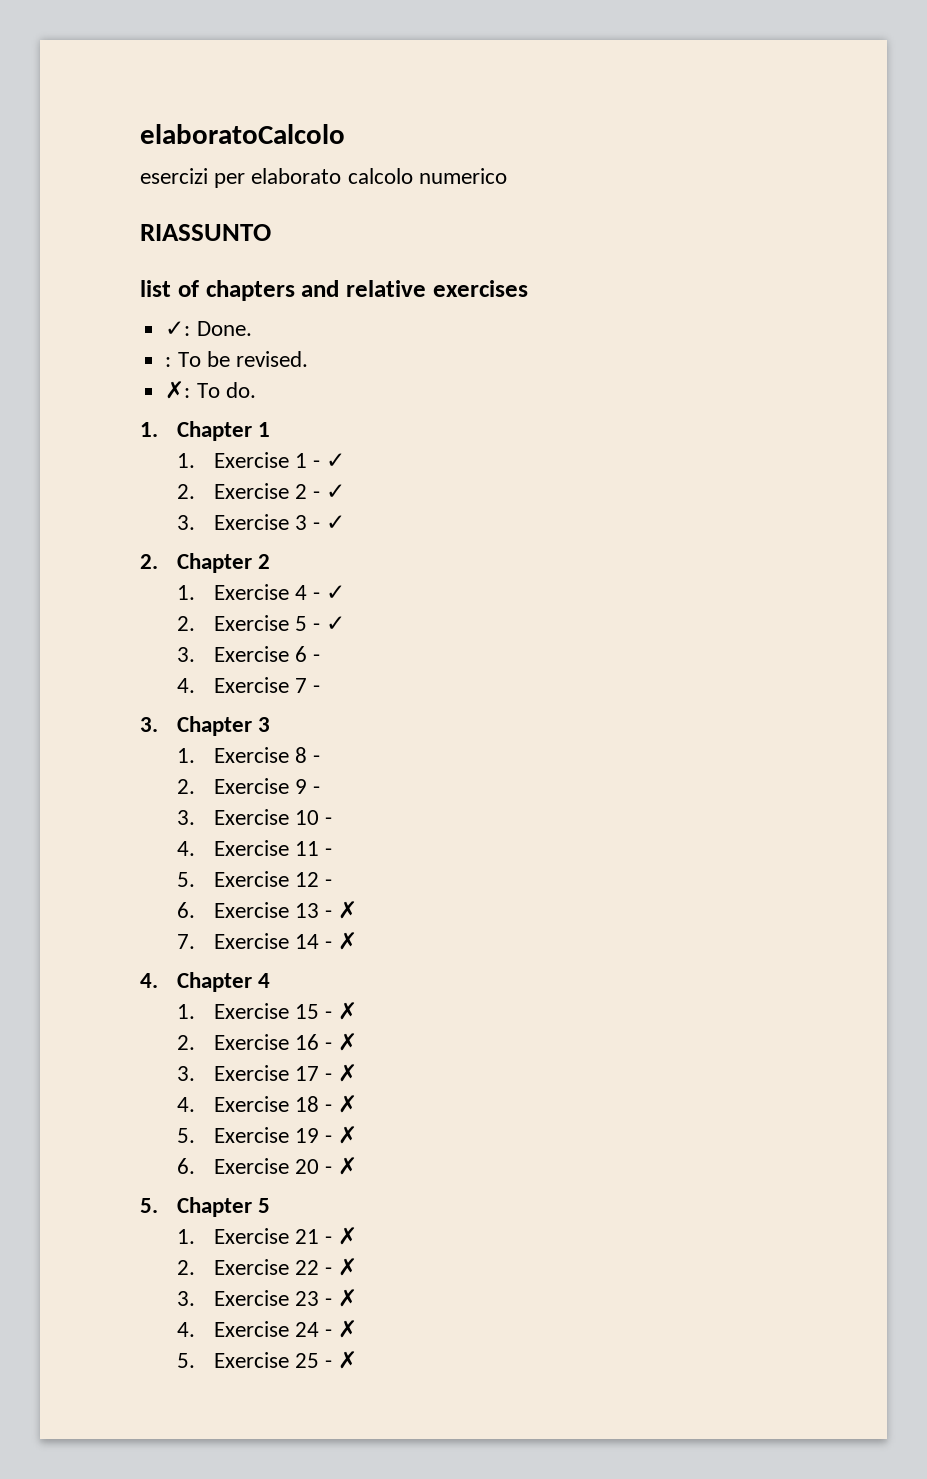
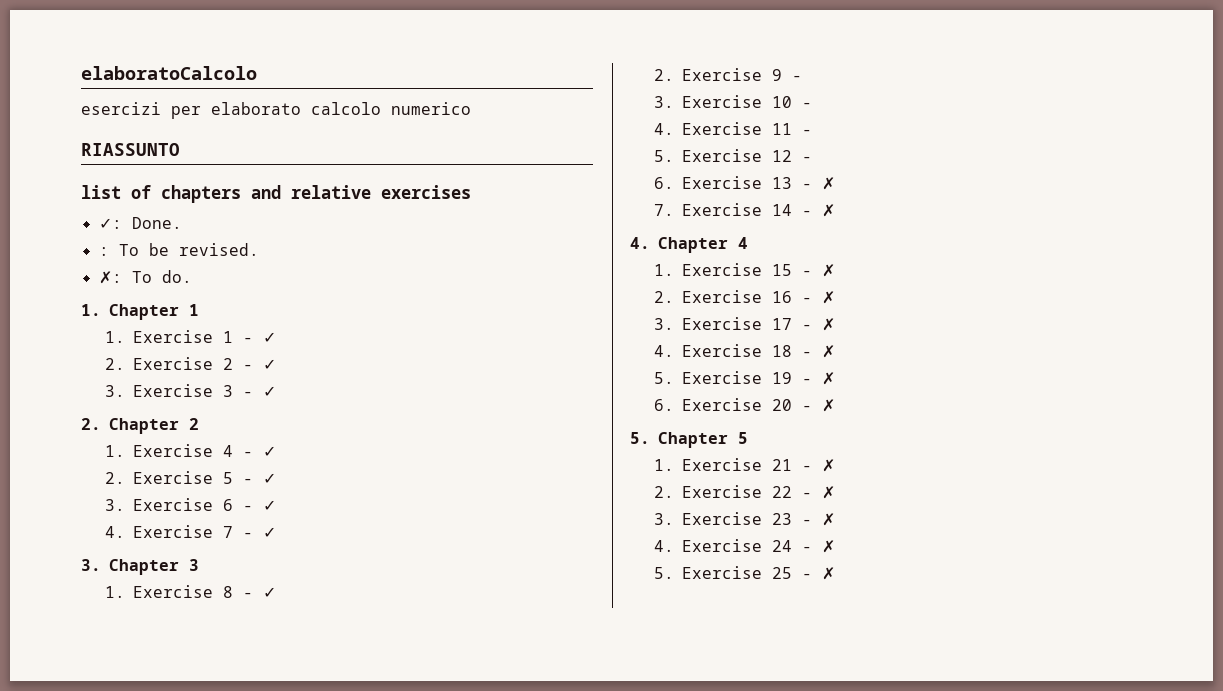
(320, 658) none -> [263,500,277,511] ✓
(320, 689) none -> [263,527,277,538] ✓
(320, 759) none -> [263,587,277,598] ✓

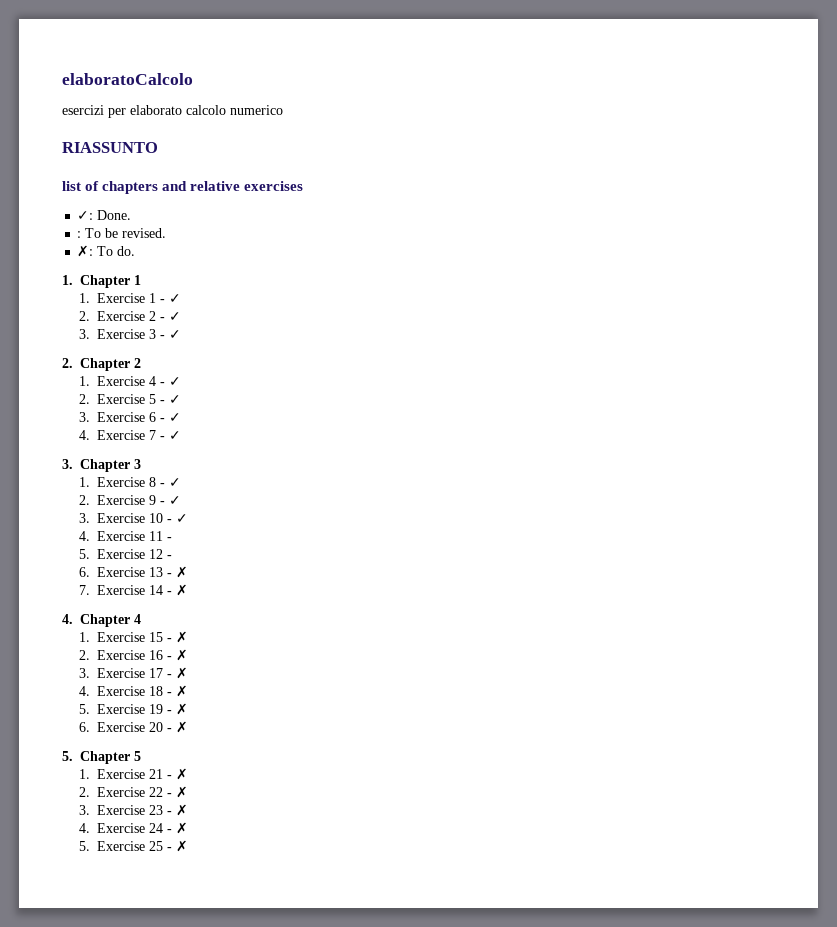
(803, 78) none -> [168,496,181,505] ✓
(813, 105) none -> [175,514,188,523] ✓

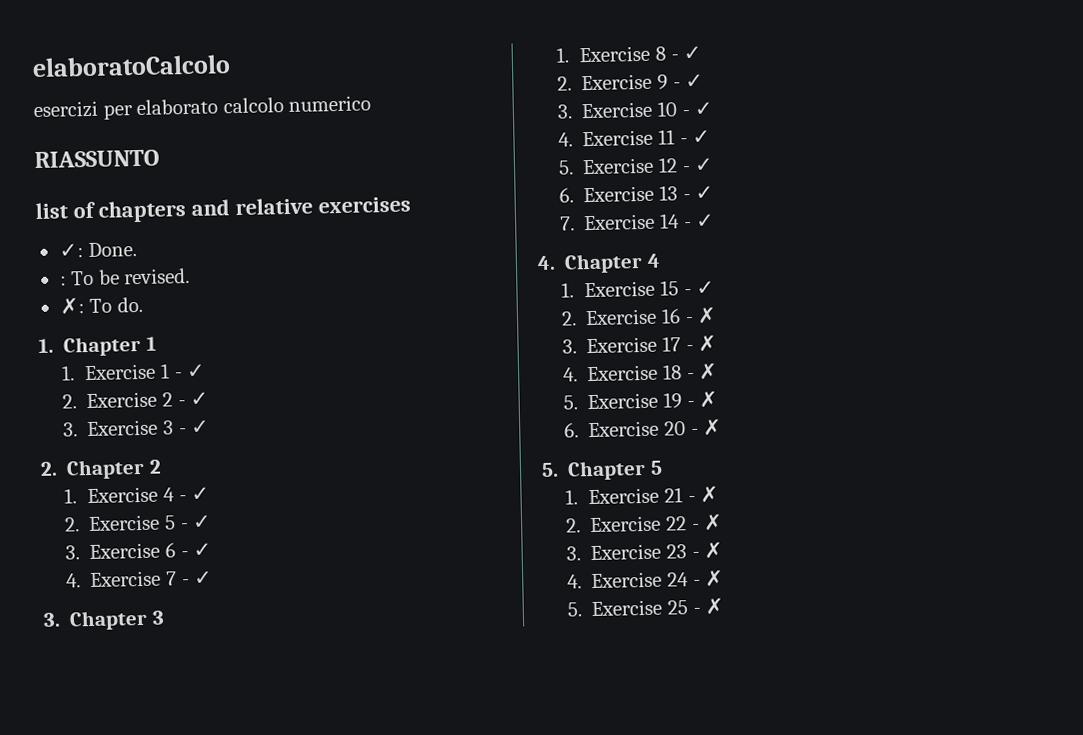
(172, 539) none -> [692,129,712,144] ✓
(172, 557) none -> [694,157,715,172] ✓
[175,566,188,578] ✗ -> [695,185,715,200] ✓
[175,584,188,596] ✗ -> [695,213,716,228] ✓
[175,631,188,643] ✗ -> [696,280,716,295] ✓

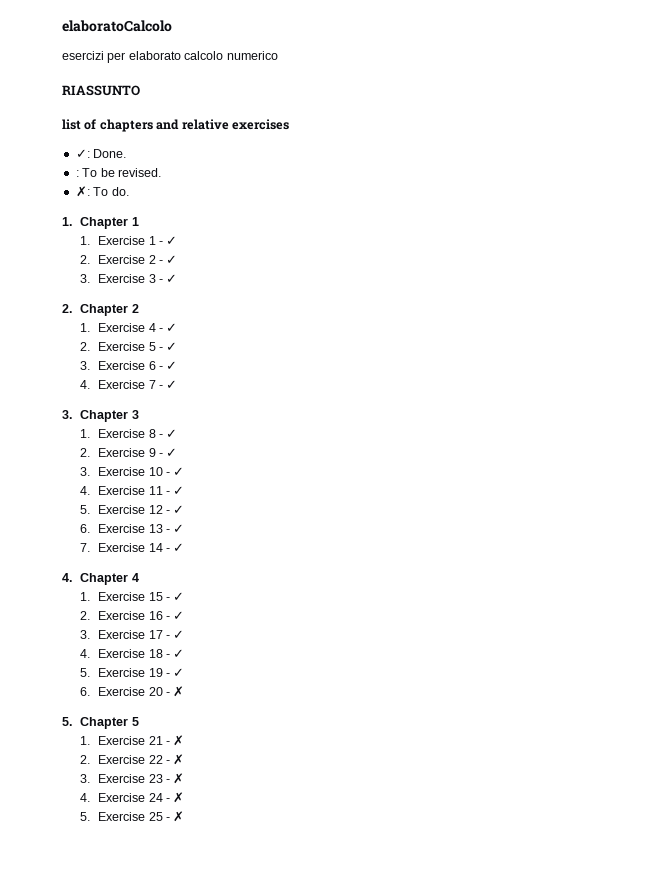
[697,306,718,324] ✗ -> [173,611,185,620] ✓
[698,334,718,352] ✗ -> [173,630,185,639] ✓
[698,362,719,380] ✗ -> [173,649,185,658] ✓
[699,390,719,408] ✗ -> [173,668,185,677] ✓

